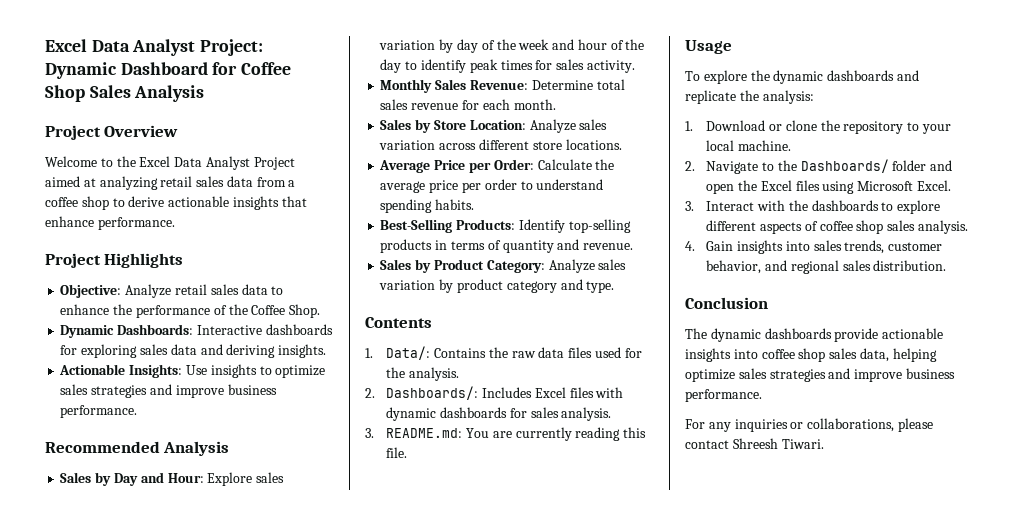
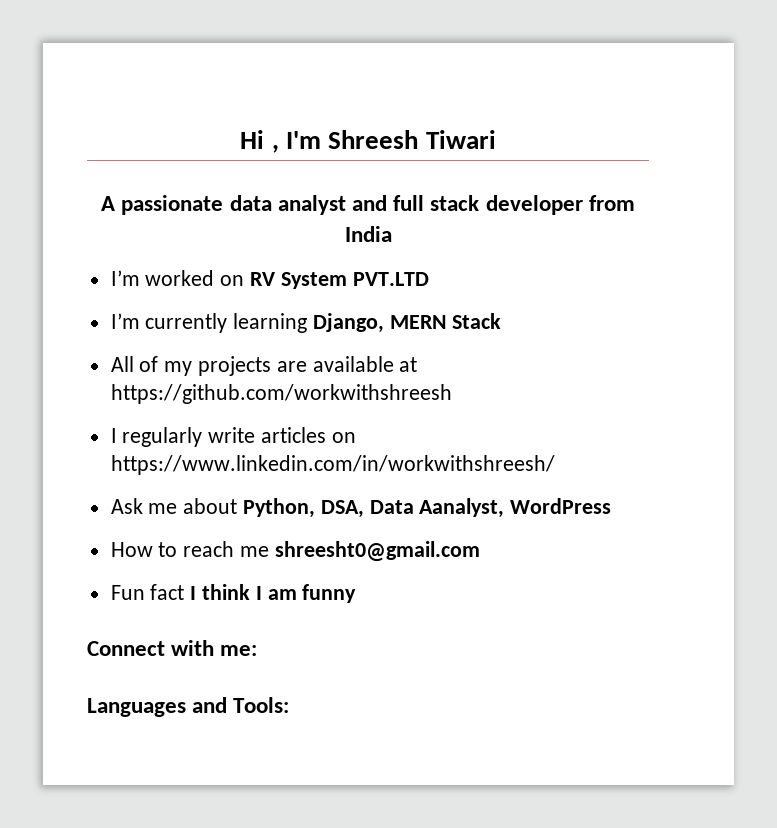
[45,39,264,56] [45,62,292,79] [45,85,205,102] [45,125,179,140] [45,156,295,170] [45,176,296,190] [45,196,307,210] [45,216,175,230] [45,253,184,268] [60,284,284,298] [60,304,321,318] [60,324,333,338] [60,344,327,358] [59,364,326,378] [60,384,277,398] [60,405,138,418] [45,441,230,456] [60,472,285,486] [379,39,645,53] [380,59,635,73] [380,79,625,93] [380,99,556,110] [380,119,608,133] [379,139,622,150] [379,159,615,173] [380,179,604,193] [380,199,475,213] [380,219,631,233] [380,239,634,253] [380,259,627,273] [379,279,615,293] [365,317,432,328] [365,346,642,360] [386,367,459,381] [365,386,624,400] [386,407,612,421] [365,427,647,441] [386,447,408,458] [685,40,732,54] [685,70,919,84] [685,90,814,104] [685,120,951,134] [706,140,791,151] [685,159,953,174] [706,180,951,194] [685,200,941,214] [706,220,968,234] [685,240,943,254] [706,260,947,274] [685,297,768,309] [685,328,944,342] [685,348,937,362] [685,368,955,382] [685,389,762,402] [685,418,933,432] [685,438,824,449] Excel Data Analyst Project: Dynamic Dashboard for Coffee Shop Sales Analysis // Project Overview // Welcome to the Excel Data Analyst Project aimed at analyzing retail sales data from a coffee shop to derive actionable insights that enhance performance. // Project Highlights // Objective: Analyze retail sales data to enhance the performance of the Coffee Shop. // Dynamic Dashboards: Interactive dashboards for exploring sales data and deriving insights. // Actionable Insights: Use insights to optimize sales strategies and improve business performance. // Recommended Analysis // Sales by Day and Hour: Explore sales variation by day of the week and hour of the day to identify peak times for sales activity. // Monthly Sales Revenue: Determine total sales revenue for each month. // Sales by Store Location: Analyze sales variation across different store locations. // Average Price per Order: Calculate the average price per order to understand spending habits. // Best-Selling Products: Identify top-selling products in terms of quantity and revenue. // Sales by Product Category: Analyze sales variation by product category and type. // Contents // 1. Data/: Contains the raw data files used for the analysis. // 2. Dashboards/: Includes Excel files with dynamic dashboards for sales analysis. // 3. README.md: You are currently reading this file. // Usage // To explore the dynamic dashboards and replicate the analysis: // 1. Download or clone the repository to your local machine. // 2. Navigate to the Dashboards/ folder and open the Excel files using Microsoft Excel. // 3. Interact with the dashboards to explore different aspects of coffee shop sales analysis. // 4. Gain insights into sales trends, customer behavior, and regional sales distribution. // Conclusion // The dynamic dashboards provide actionable insights into coffee shop sales data, helping optimize sales strategies and improve business performance. // For any inquiries or collaborations, please contact Shreesh Tiwari. -> [240,130,496,153] [101,195,635,215] [344,226,392,242] [110,270,429,289] [110,313,501,333] [110,356,418,376] [110,384,452,404] [110,427,356,447] [110,455,555,475] [110,498,612,518] [110,541,480,562] [110,584,357,603] [87,640,258,656] [87,697,290,717] Hi , I'm Shreesh Tiwari // A passionate data analyst and full stack developer from India // I’m worked on RV System PVT.LTD // I’m currently learning Django, MERN Stack // All of my projects are available at https://github.com/workwithshreesh // I regularly write articles on https://www.linkedin.com/in/workwithshreesh/ // Ask me about Python, DSA, Data Aanalyst, WordPress // How to reach me shreesht0@gmail.com // Fun fact I think I am funny // Connect with me: // Languages and Tools:

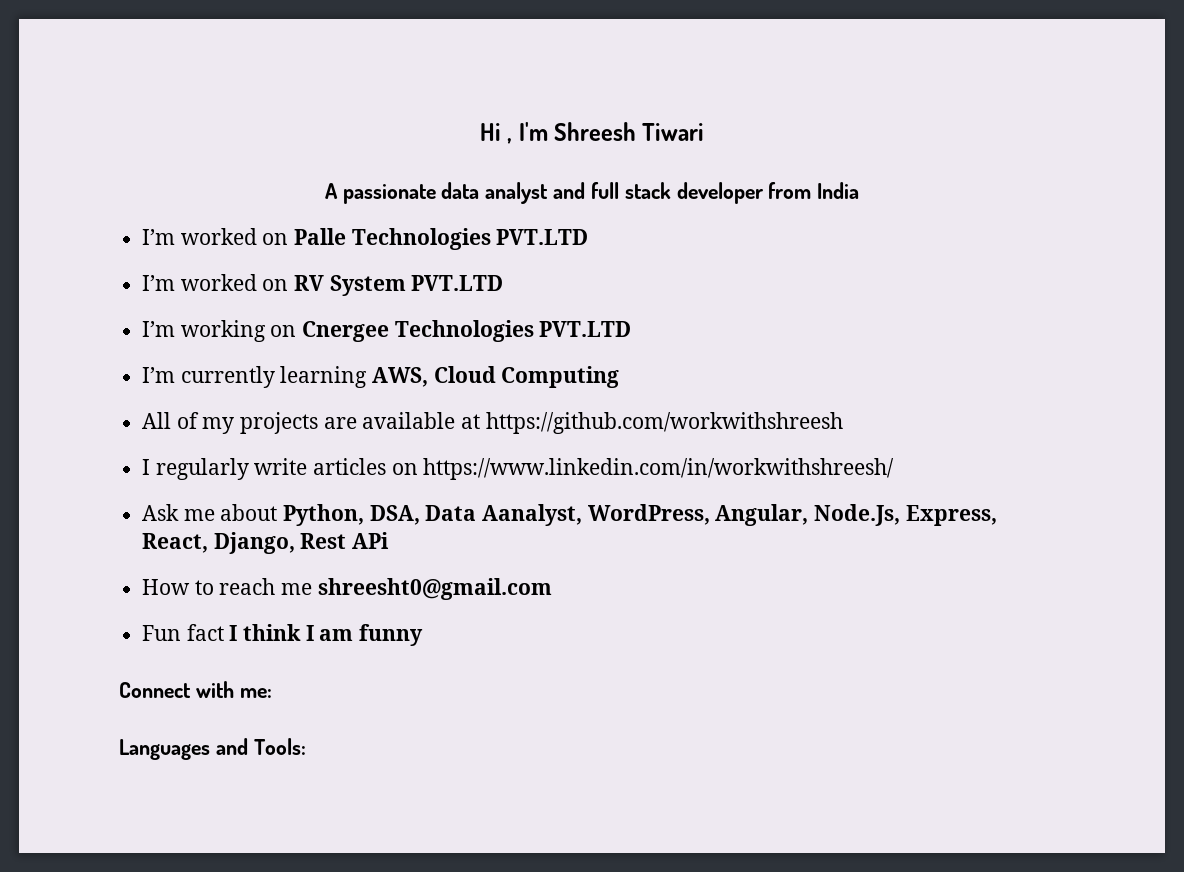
(392, 234) none -> [142,228,589,250] // I’m worked on Palle Technologies PVT.LTD
(429, 279) none -> [142,320,632,342] // I’m working on Cnergee Technologies PVT.LTD
[313,313,501,333] Django, MERN Stack -> [372,366,620,388] AWS, Cloud Computing
[510,498,612,514] WordPress -> [587,504,997,526] [142,532,390,554] WordPress, Angular, Node.Js, Express, React, Django, Rest APi

